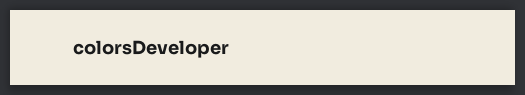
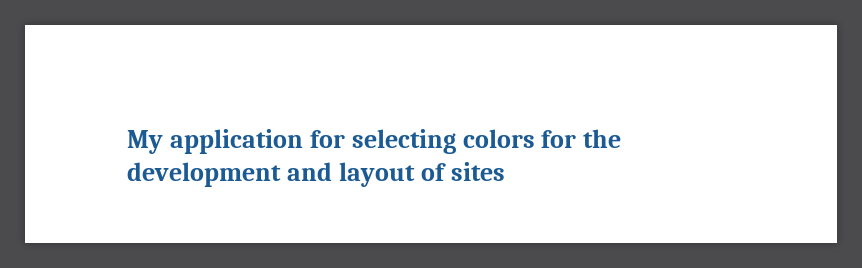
[73,40,229,58] colorsDeveloper -> [127,129,622,154] [127,162,505,187] My application for selecting colors for the development and layout of sites

